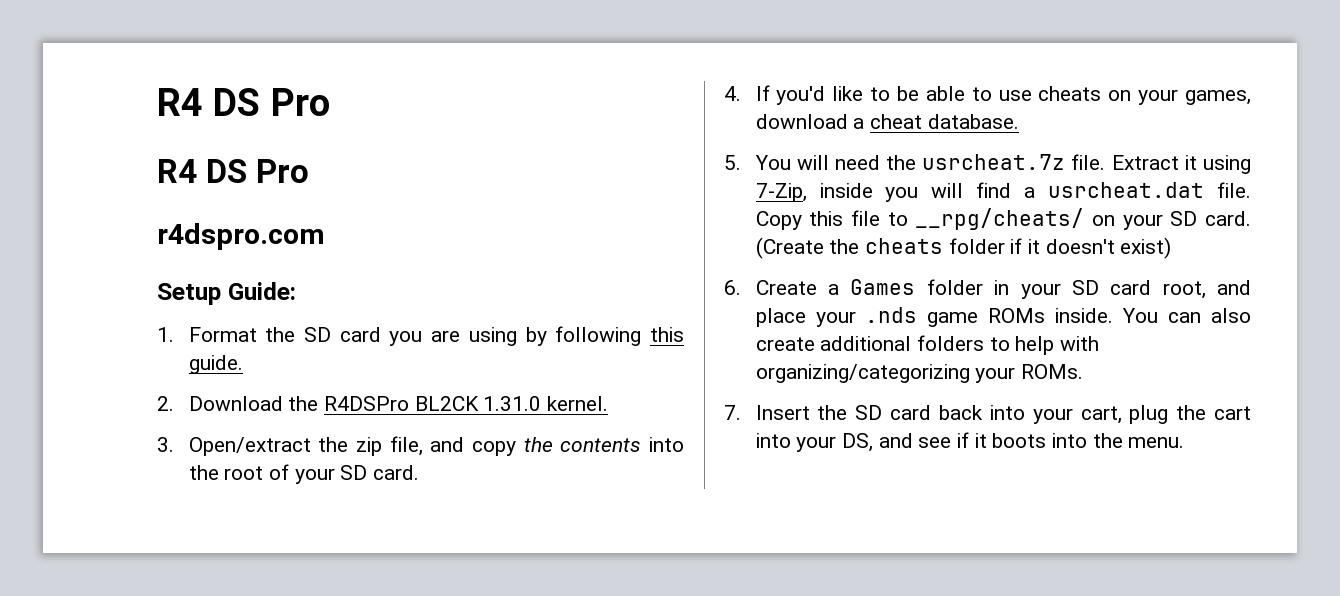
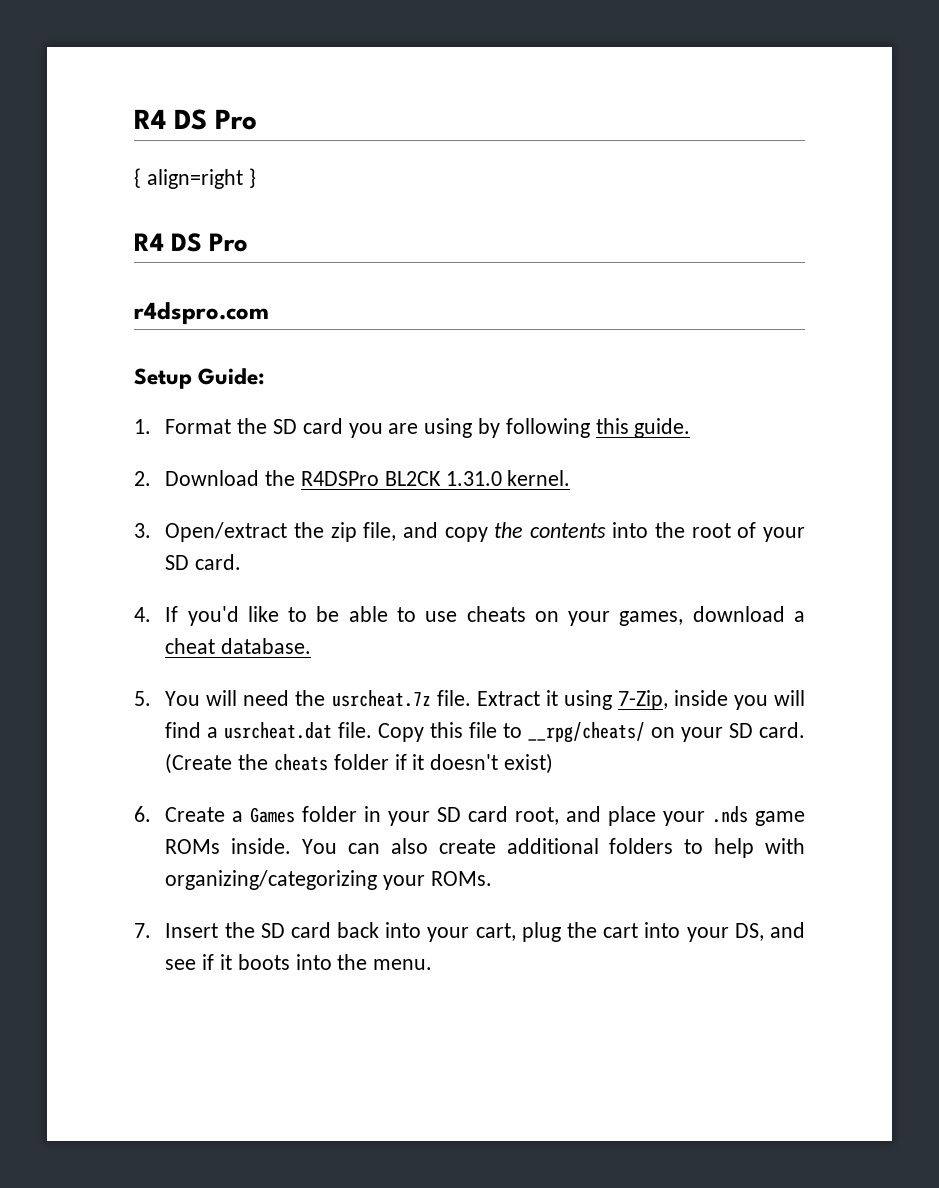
[157,88,330,116] R4 DS Pro -> [134,109,257,130] [134,168,256,189] R4 DS Pro // { align=right }

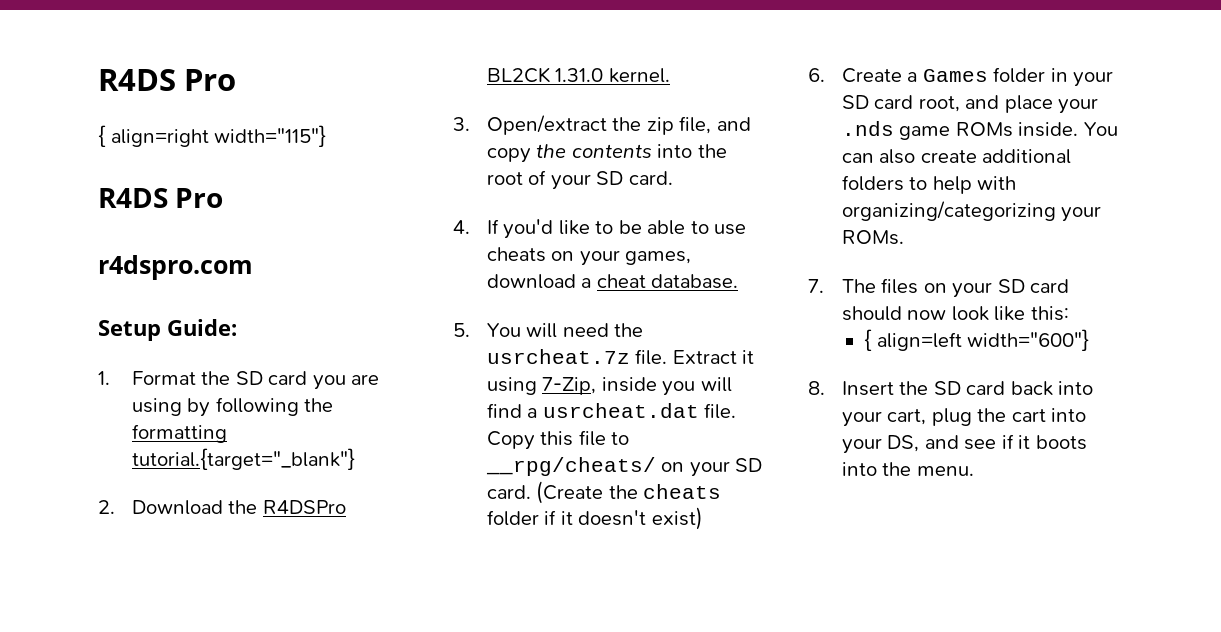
[134,109,207,130] R4 DS -> [98,69,176,91] R4DS
[248,168,256,188] [134,233,203,252] } // R4 DS -> [214,125,327,147] [98,188,168,208] width="115"} // R4DS
[595,418,691,438] this guide. -> [304,398,334,412] [131,424,227,443] [131,448,355,470] the formatting tutorial.{target="_blank"}
(151, 930) none -> [841,278,1070,298] [841,306,1069,321] [864,329,1090,351] [808,381,825,395] The files on your SD card should now look like this: // { align=left width="600"} // 8.

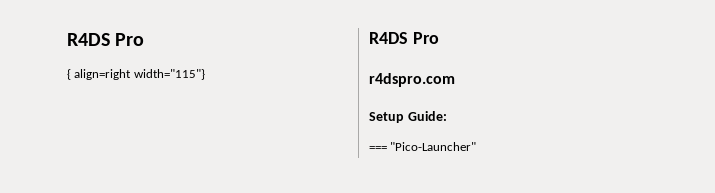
[98,371,380,390] [131,397,334,417] [131,424,227,443] [131,448,355,470] [98,500,346,515] [486,67,670,83] [453,115,751,135] [486,144,727,163] [486,170,673,190] [453,219,747,239] [486,247,692,266] [486,274,739,289] [453,323,644,338] [486,349,755,365] [486,377,732,396] [486,403,737,419] [486,430,630,450] [485,457,763,477] [486,481,722,504] [486,507,703,530] [808,67,1114,87] [841,95,1099,114] [841,121,1118,140] [841,149,1072,164] [841,175,1017,194] [841,201,1102,222] [841,230,904,245] [808,278,1070,298] [841,306,1069,321] [864,329,1090,351] [808,381,1094,396] [841,408,1087,427] [841,434,1087,454] [841,462,974,476] 1. Format the SD card you are using by following the formatting tutorial.{target="_blank"} // 2. Download the R4DSPro BL2CK 1.31.0 kernel. // 3. Open/extract the zip file, and copy the contents into the root of your SD card. // 4. If you'd like to be able to use cheats on your games, download a cheat database. // 5. You will need the usrcheat.7z file. Extract it using 7-Zip, inside you will find a usrcheat.dat file. Copy this file to __rpg/cheats/ on your SD card. (Create the cheats folder if it doesn't exist) // 6. Create a Games folder in your SD card root, and place your .nds game ROMs inside. You can also create additional folders to help with organizing/categorizing your ROMs. // 7. The files on your SD card should now look like this: // { align=left width="600"} // 8. Insert the SD card back into your cart, plug the cart into your DS, and see if it boots into the menu. -> [369,142,477,151] === "Pico-Launcher"

